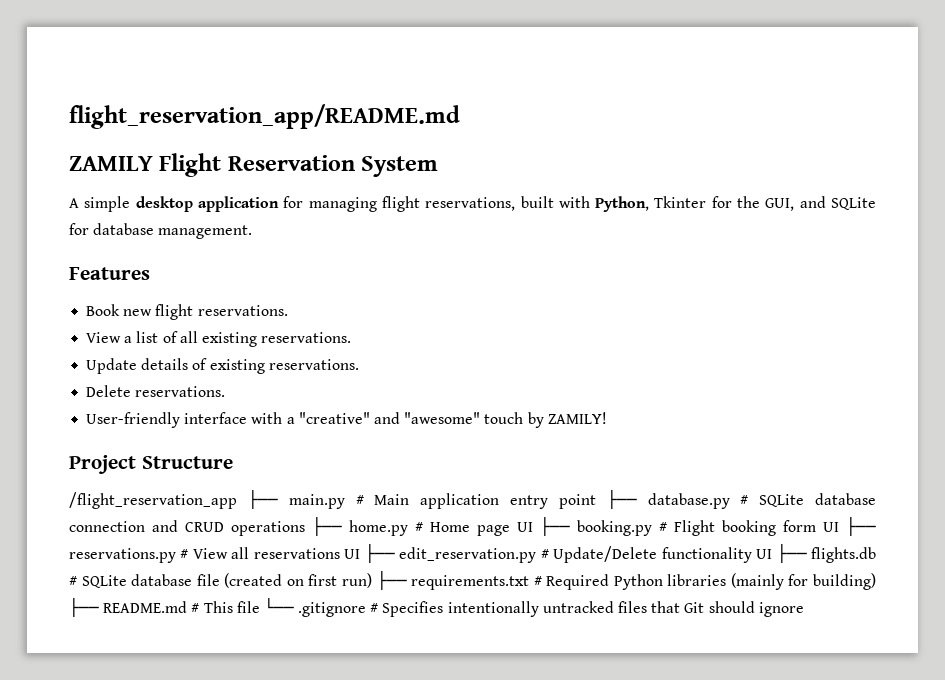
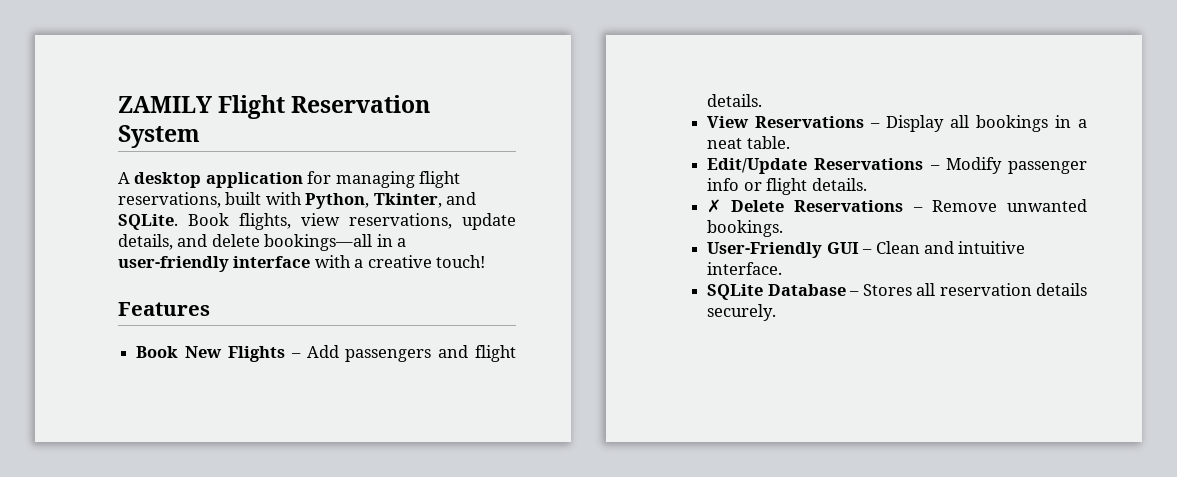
[69,104,460,129] flight_reservation_app/README.md // -> (118, 104) none
[84,196,131,212] simple -> (130, 178) none
[654,196,876,211] [69,223,253,239] [69,267,150,280] [86,304,288,320] [86,331,352,347] [86,358,359,374] [86,385,226,397] [86,412,607,428] [69,455,233,474] [69,489,877,509] [69,516,876,536] [69,543,876,563] [69,570,876,590] [69,597,804,617] Tkinter for the GUI, and SQLite for database management. // Features // Book new flight reservations. // View a list of all existing reservations. // Update details of existing reservations. // Delete reservations. // User-friendly interface with a "creative" and "awesome" touch by ZAMILY! // Project Structure // /flight_reservation_app ├── main.py # Main application entry point ├── database.py # SQLite database connection and CRUD operations ├── home.py # Home page UI ├── booking.py # Flight booking form UI ├── reservations.py # View all reservations UI ├── edit_reservation.py # Update/Delete functionality UI ├── flights.db # SQLite database file (created on first run) ├── requirements.txt # Required Python libraries (mainly for building) ├── README.md # This file └── .gitignore # Specifies intentionally untracked files that Git should ignore -> [373,192,477,208] [118,213,516,230] [118,234,407,251] [118,255,486,272] [118,302,210,316] [136,345,516,362] [707,94,763,107] [707,115,1087,132] [707,136,790,149] [707,157,1087,174] [707,178,867,195] [707,199,1087,213] [707,220,784,237] [707,241,1026,258] [707,262,783,275] [707,283,1087,300] [707,304,777,321] Tkinter, and SQLite. Book flights, view reservations, update details, and delete bookings—all in a user-friendly interface with a creative touch! // Features // Book New Flights – Add passengers and flight details. // View Reservations – Display all bookings in a neat table. // Edit/Update Reservations – Modify passenger info or flight details. // ✗ Delete Reservations – Remove unwanted bookings. // User-Friendly GUI – Clean and intuitive interface. // SQLite Database – Stores all reservation details securely.

